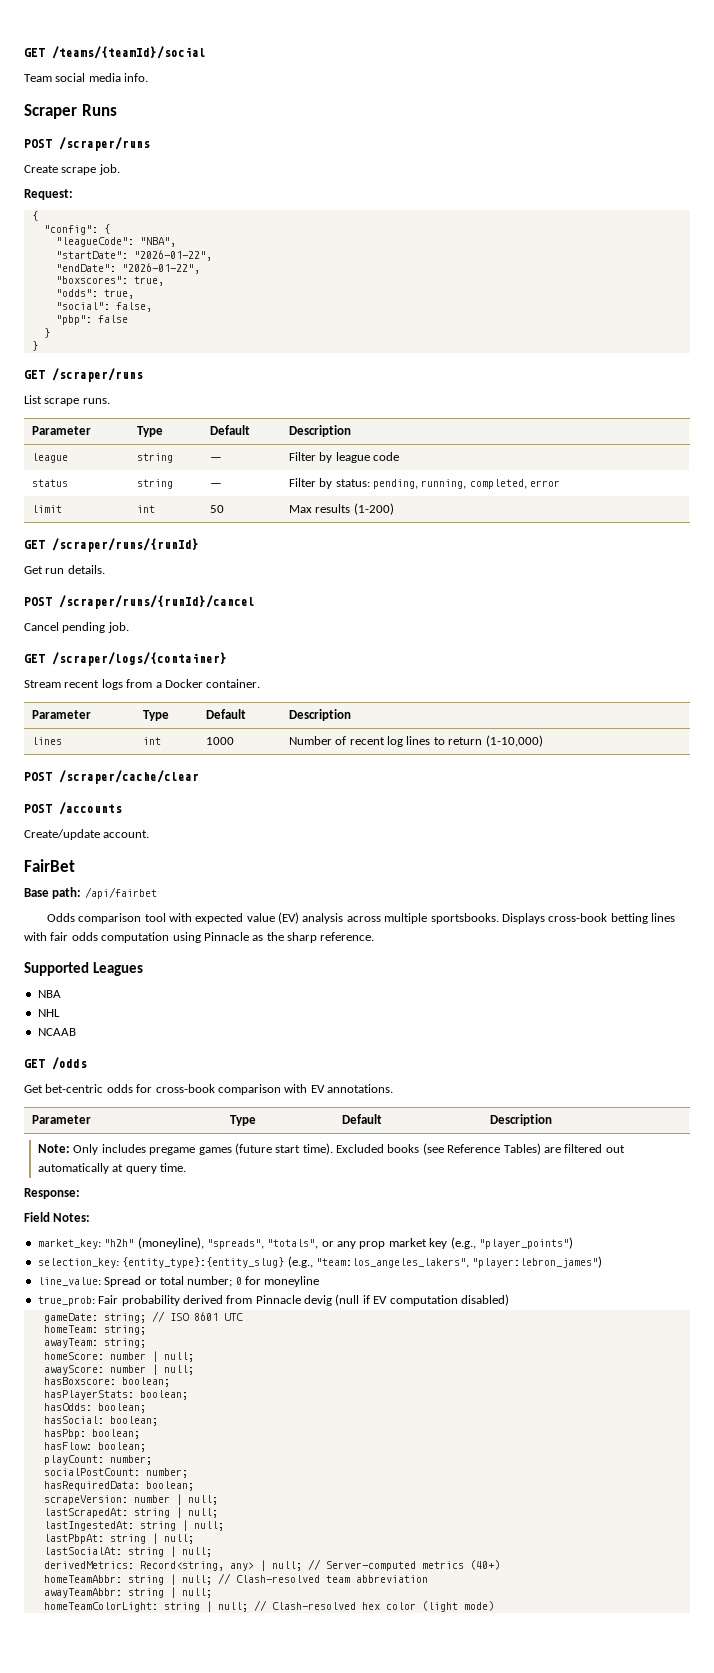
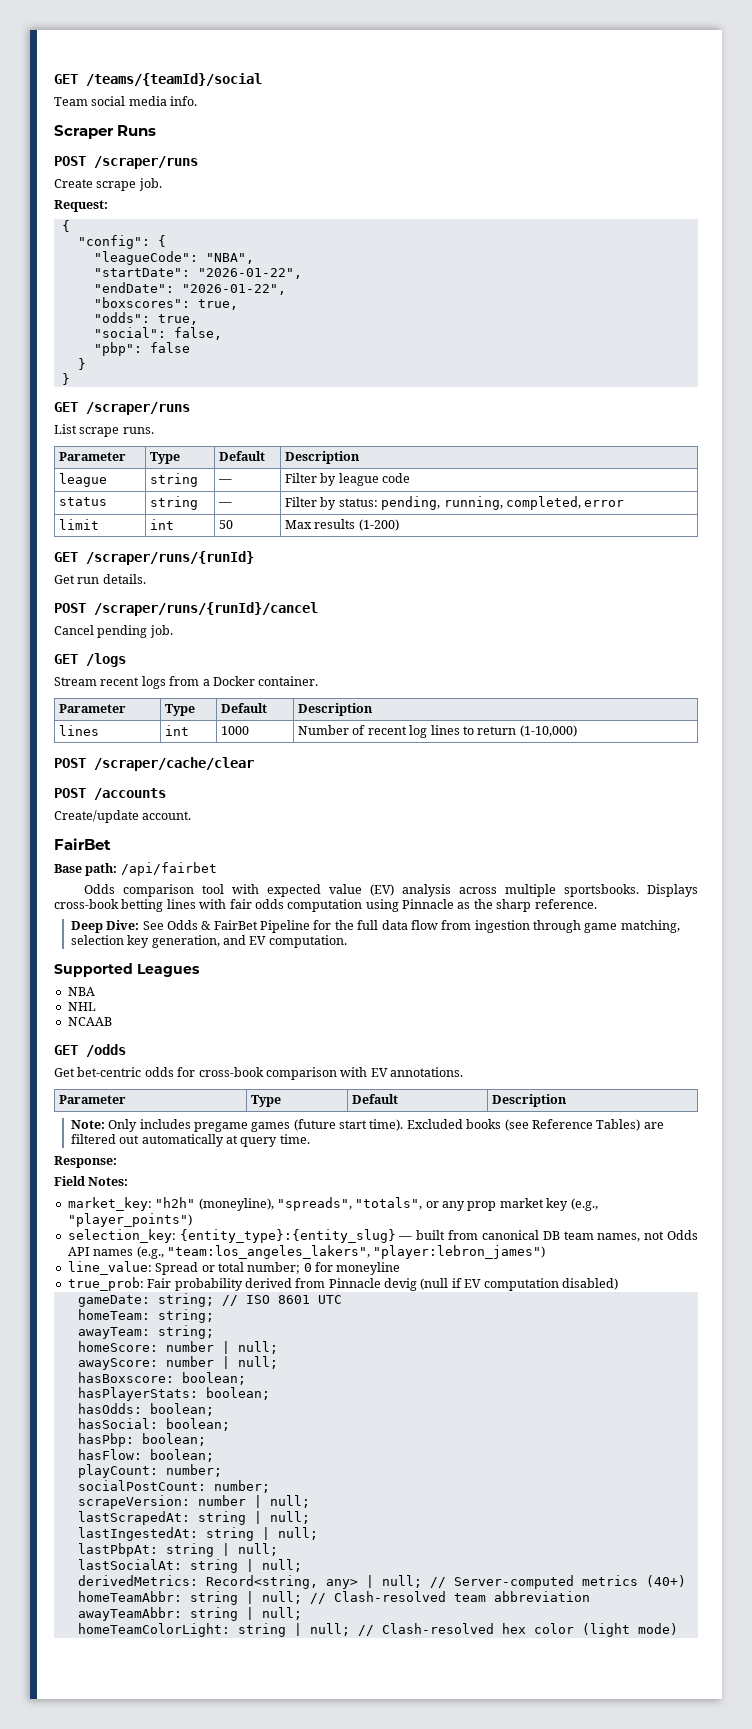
[52,652,227,666] /scraper/logs/{container} -> [86,653,126,667] /logs
(375, 936) none -> [70,920,680,933] [70,935,347,948] // Deep Dive: See Odds & FairBet Pipeline for the full data flow from ingestion through game matching, selection key generation, and EV computation.
(285, 1262) none -> [398,1230,698,1242] [67,1247,134,1256] — built from canonical DB team names, not Odds API names
[43,1481,194,1491] // hasRequiredData: boolean; -> (270, 1486) none

